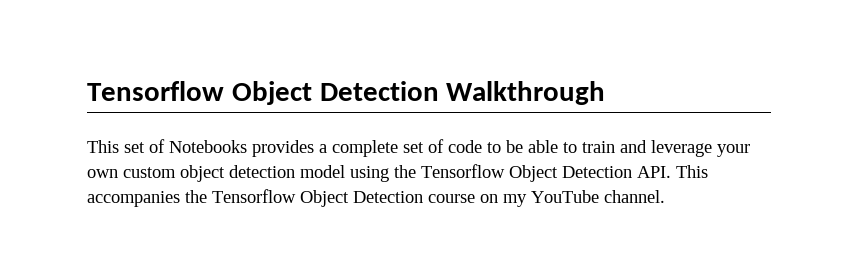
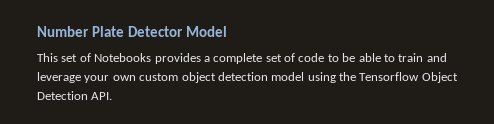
[87,81,606,105] Tensorflow Object Detection Walkthrough -> [37,26,227,37] Number Plate Detector Model
[676,165,708,178] [87,189,665,207] This accompanies the Tensorflow Object Detection course on my YouTube channel. -> (113, 96) none

